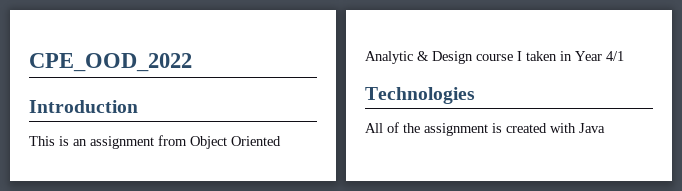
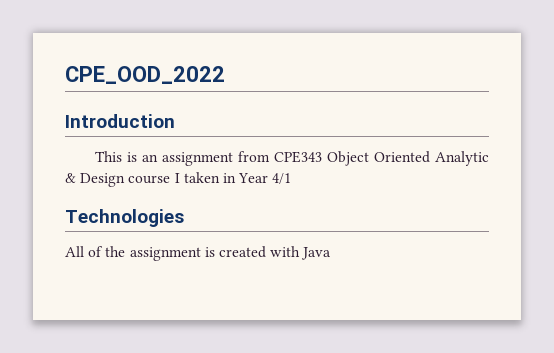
(187, 140) none -> [274,151,323,163] CPE343

